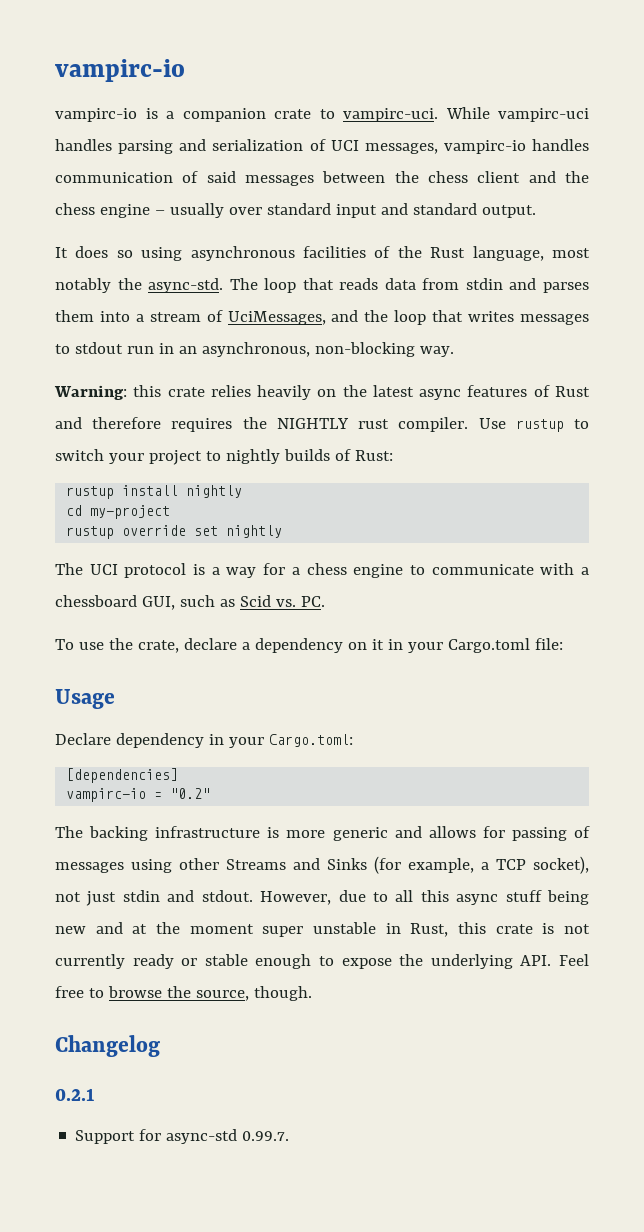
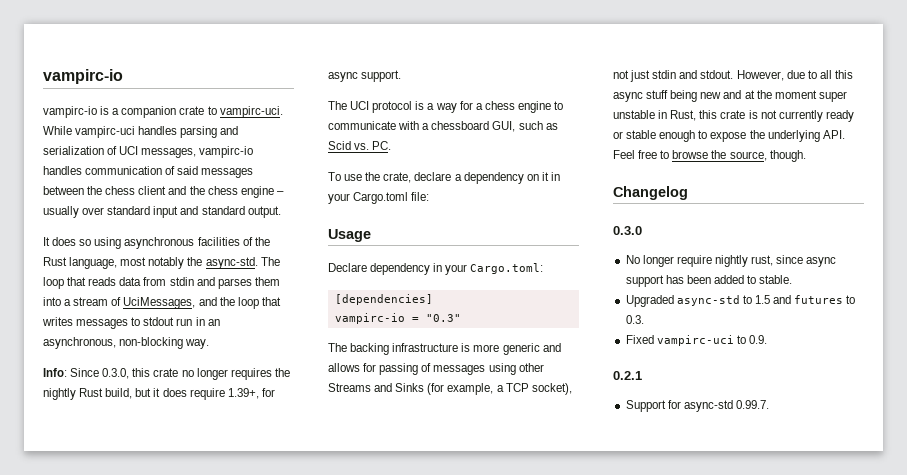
[54,385,590,400] [55,417,589,432] [55,449,393,465] [66,485,243,499] [66,505,171,519] [66,525,283,539] Warning: this crate relies heavily on the latest async features of Rust and therefore requires the NIGHTLY rust compiler. Use rustup to switch your project to nightly builds of Rust: // rustup install nightly // cd my-project // rustup override set nightly -> [43,368,290,380] [43,388,275,400] [328,70,402,82] Info: Since 0.3.0, this crate no longer requires the nightly Rust build, but it does require 1.39+, for async support.
[170,788,211,799] "0.2" -> [425,314,461,322] "0.3"
(160, 1046) none -> [613,226,642,235] [625,255,837,267] [625,275,793,287] [625,295,856,307] [625,315,644,324] [625,335,767,346] // 0.3.0 // No longer require nightly rust, since async support has been added to stable. // Upgraded async-std to 1.5 and futures to 0.3. // Fixed vampirc-uci to 0.9.

